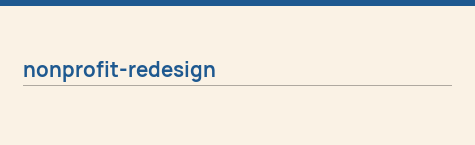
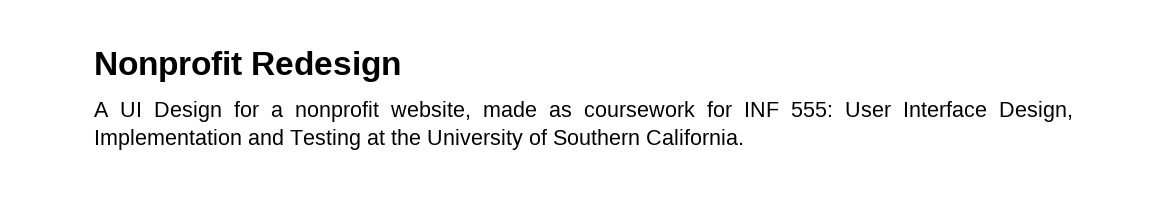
[23,61,216,82] nonprofit-redesign -> [94,51,402,82] [94,101,1073,122] [94,129,744,150] Nonprofit Redesign // A UI Design for a nonprofit website, made as coursework for INF 555: User Interface Design, Implementation and Testing at the University of Southern California.

